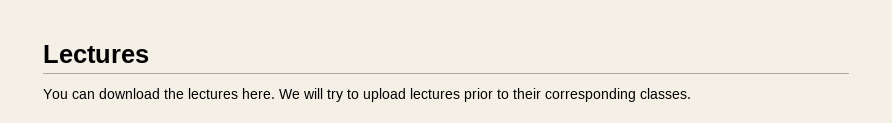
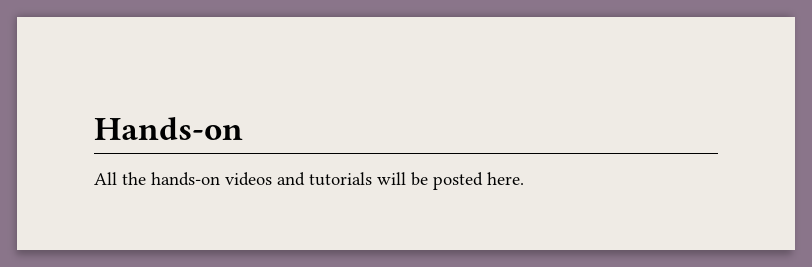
[43,45,149,63] [43,88,691,102] Lectures // You can download the lectures here. We will try to upload lectures prior to their corresponding classes. -> [94,117,243,140] [94,172,524,190] Hands-on // All the hands-on videos and tutorials will be posted here.

